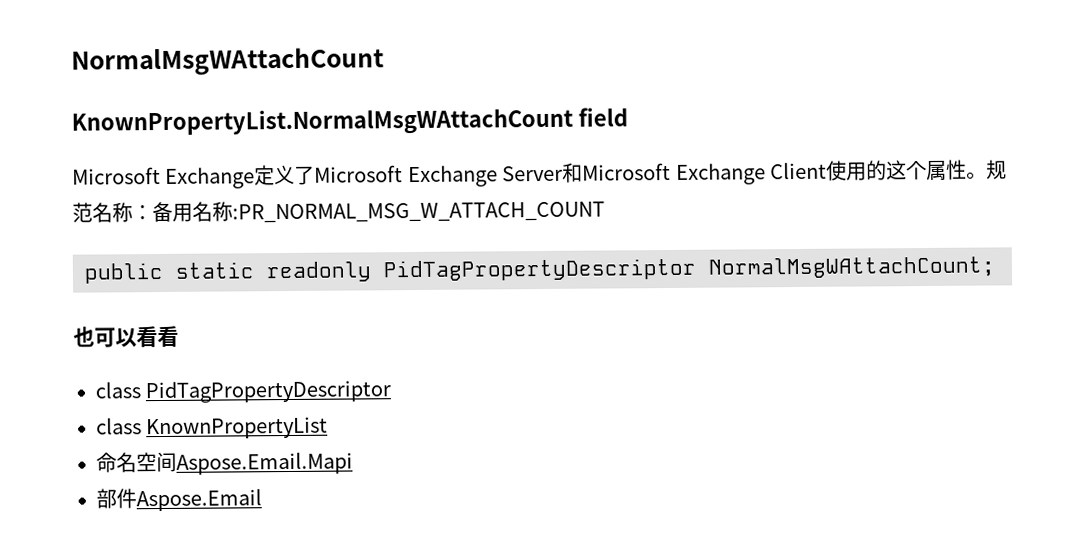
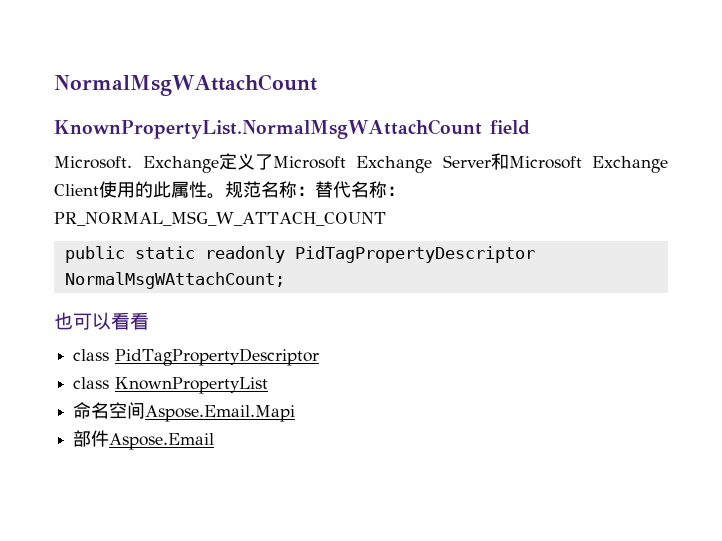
[72,166,161,185] Microsoft -> [54,156,132,169] Microsoft.
[885,160,927,181] 这个 -> [153,181,171,198] 此
[152,201,605,223] 备用名称:PR_NORMAL_MSG_W_ATTACH_COUNT -> [315,181,405,198] [54,211,386,226] 替代名称：PR_NORMAL_MSG_W_ATTACH_COUNT

